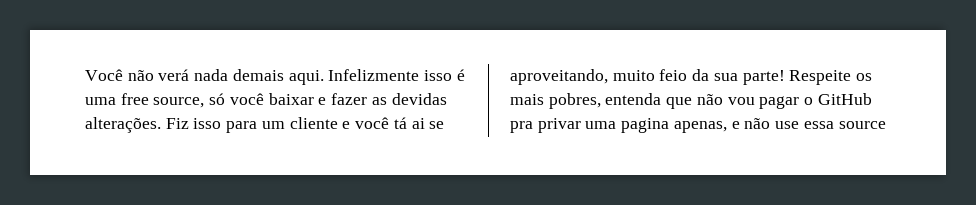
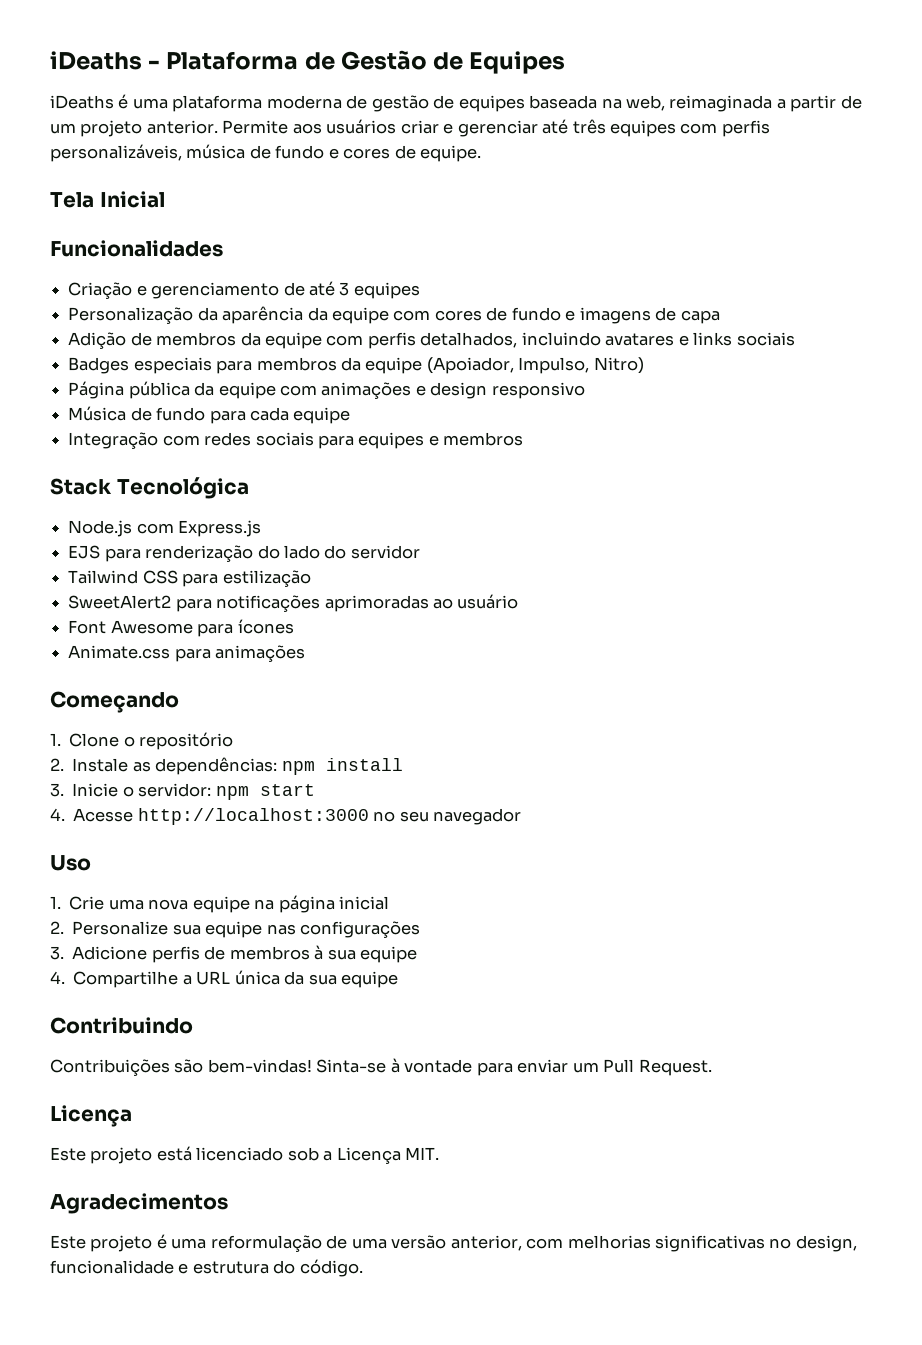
[85,69,465,85] [85,93,447,108] [85,117,445,133] [510,69,873,85] [510,93,872,109] [510,118,886,133] Você não verá nada demais aqui. Infelizmente isso é uma free source, só você baixar e fazer as devidas alterações. Fiz isso para um cliente e você tá ai se aproveitando, muito feio da sua parte! Respeite os mais pobres, entenda que não vou pagar o GitHub pra privar uma pagina apenas, e não use essa source -> [50,50,566,74] [50,94,862,112] [50,119,770,137] [50,144,482,162] [50,191,165,208] [50,240,223,257] [68,281,420,299] [68,306,720,324] [68,332,795,349] [68,357,644,374] [68,381,585,399] [68,406,351,424] [68,432,524,449] [50,477,249,499] [68,520,262,537] [68,545,420,562] [68,570,311,587] [68,594,519,612] [68,619,294,637] [68,645,306,662] [50,691,179,713] [50,732,234,750] [50,757,403,775] [50,783,315,800] [50,808,522,825] [50,855,91,871] [50,895,389,913] [50,921,421,938] [50,945,417,963] [50,970,398,988] [50,1017,193,1034] [50,1058,712,1076] [50,1105,132,1127] [50,1146,440,1164] [50,1193,228,1214] [50,1234,857,1252] [50,1259,363,1277] iDeaths - Plataforma de Gestão de Equipes // iDeaths é uma plataforma moderna de gestão de equipes baseada na web, reimaginada a partir de um projeto anterior. Permite aos usuários criar e gerenciar até três equipes com perfis personalizáveis, música de fundo e cores de equipe. // Tela Inicial // Funcionalidades // Criação e gerenciamento de até 3 equipes // Personalização da aparência da equipe com cores de fundo e imagens de capa // Adição de membros da equipe com perfis detalhados, incluindo avatares e links sociais // Badges especiais para membros da equipe (Apoiador, Impulso, Nitro) // Página pública da equipe com animações e design responsivo // Música de fundo para cada equipe // Integração com redes sociais para equipes e membros // Stack Tecnológica // Node.js com Express.js // EJS para renderização do lado do servidor // Tailwind CSS para estilização // SweetAlert2 para notificações aprimoradas ao usuário // Font Awesome para ícones // Animate.css para animações // Começando // 1. Clone o repositório // 2. Instale as dependências: npm install // 3. Inicie o servidor: npm start // 4. Acesse http://localhost:3000 no seu navegador // Uso // 1. Crie uma nova equipe na página inicial // 2. Personalize sua equipe nas configurações // 3. Adicione perfis de membros à sua equipe // 4. Compartilhe a URL única da sua equipe // Contribuindo // Contribuições são bem-vindas! Sinta-se à vontade para enviar um Pull Request. // Licença // Este projeto está licenciado sob a Licença MIT. // Agradecimentos // Este projeto é uma reformulação de uma versão anterior, com melhorias significativas no design, funcionalidade e estrutura do código.

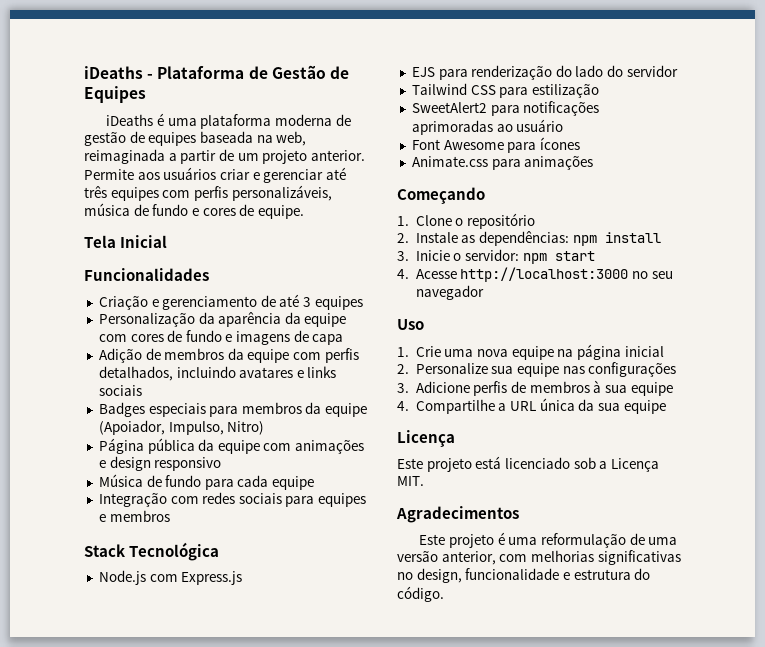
[50,1017,193,1034] [50,1058,712,1076] // Contribuindo // Contribuições são bem-vindas! Sinta-se à vontade para enviar um Pull Request. -> (666, 407) none

